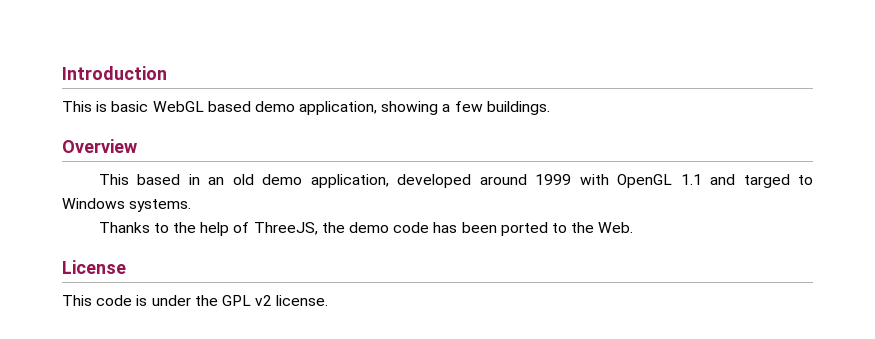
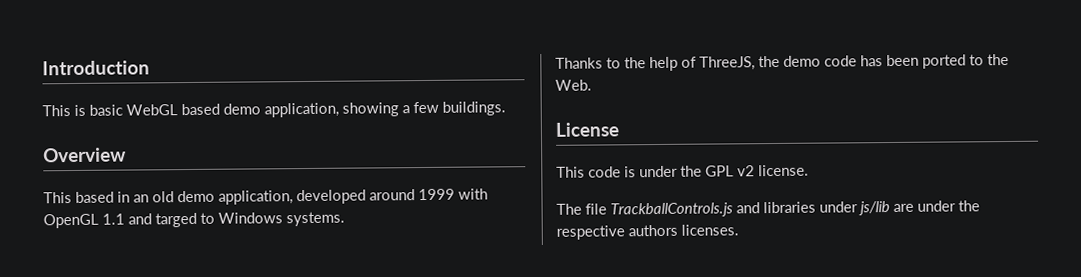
(329, 300) none -> [556,200,980,218] [556,224,739,240] // The file TrackballControls.js and libraries under js/lib are under the respective authors licenses.

